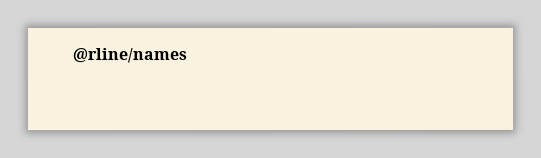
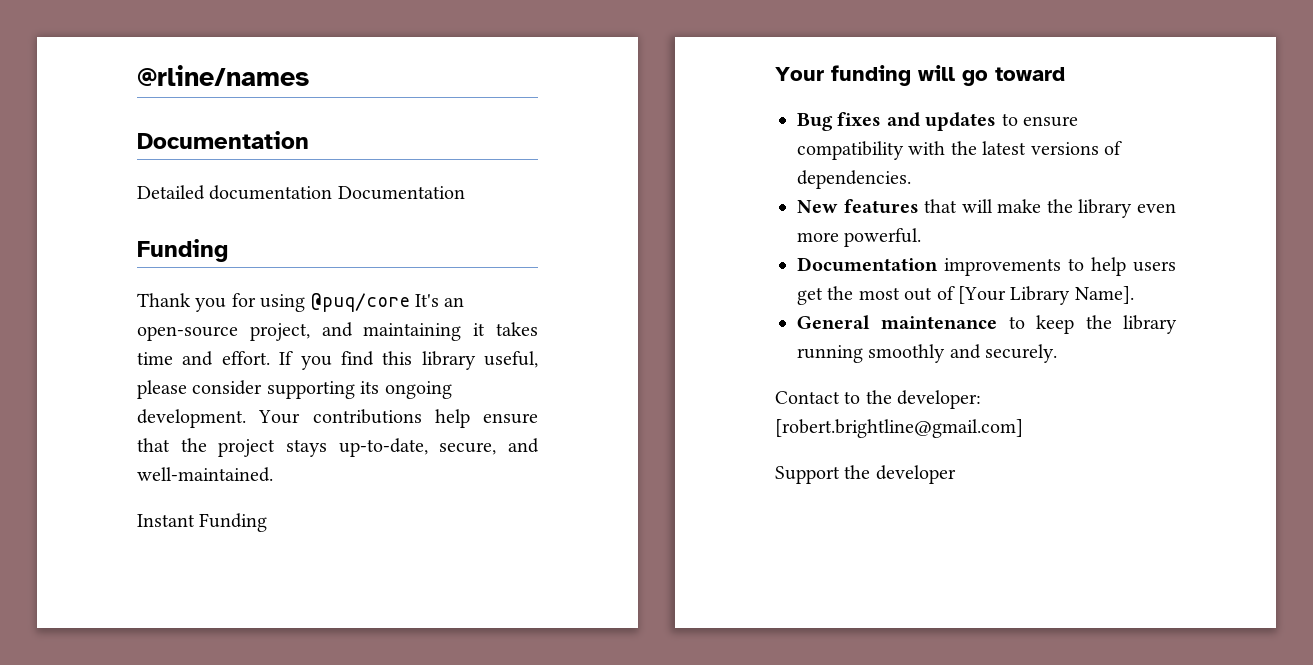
(187, 56) none -> [137,131,309,149] [137,185,465,200] [137,239,228,262] [137,293,465,312] [137,322,538,341] [137,351,538,370] [137,380,452,399] [137,409,538,428] [137,438,539,457] [137,467,273,482] [137,513,268,532] [775,65,1065,86] [797,112,1078,131] [797,141,1122,160] [797,170,911,189] [797,199,1176,218] [797,228,922,247] [797,257,1176,276] [797,286,1134,305] [797,315,1177,334] [797,344,1058,363] [775,390,982,409] [775,419,1023,438] [775,465,956,484] // Documentation // Detailed documentation Documentation // Funding // Thank you for using @puq/core It's an open-source project, and maintaining it takes time and effort. If you find this library useful, please consider supporting its ongoing development. Your contributions help ensure that the project stays up-to-date, secure, and well-maintained. // Instant Funding // Your funding will go toward // Bug fixes and updates to ensure compatibility with the latest versions of dependencies. // New features that will make the library even more powerful. // Documentation improvements to help users get the most out of [Your Library Name]. // General maintenance to keep the library running smoothly and securely. // Contact to the developer: [robert.brightline@gmail.com] // Support the developer

